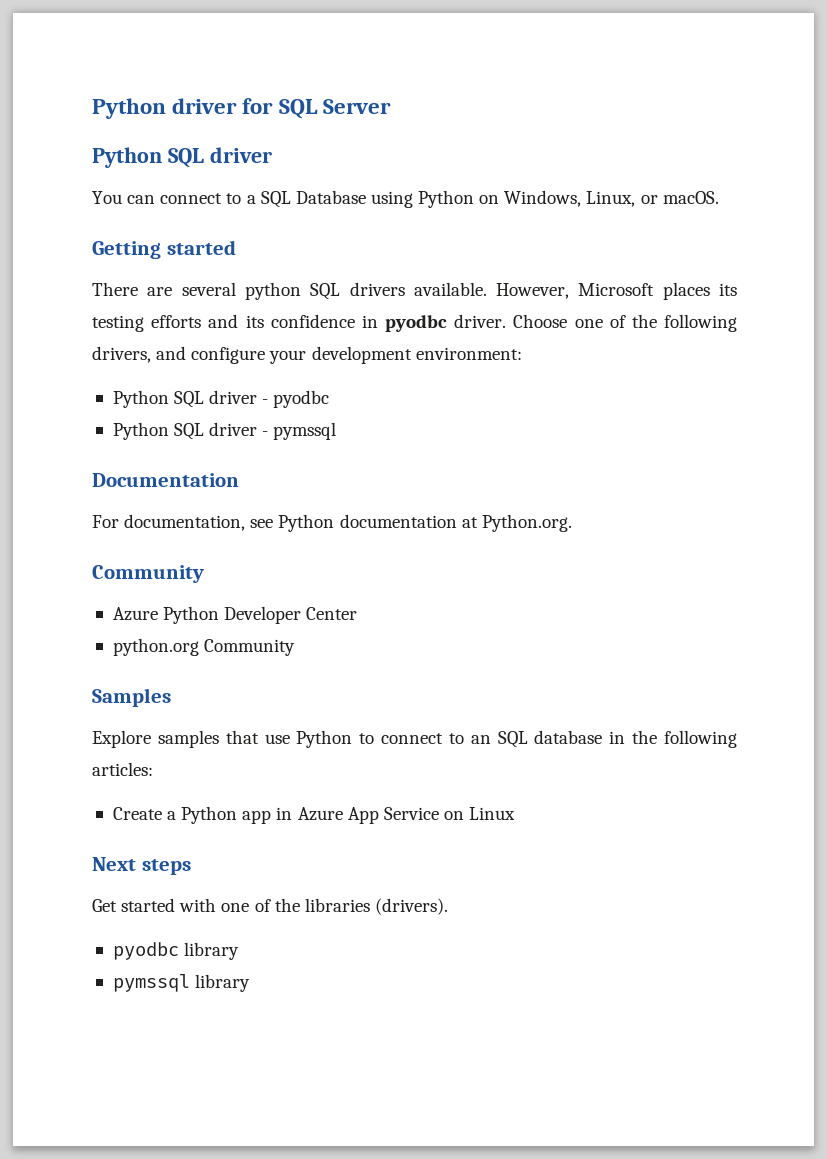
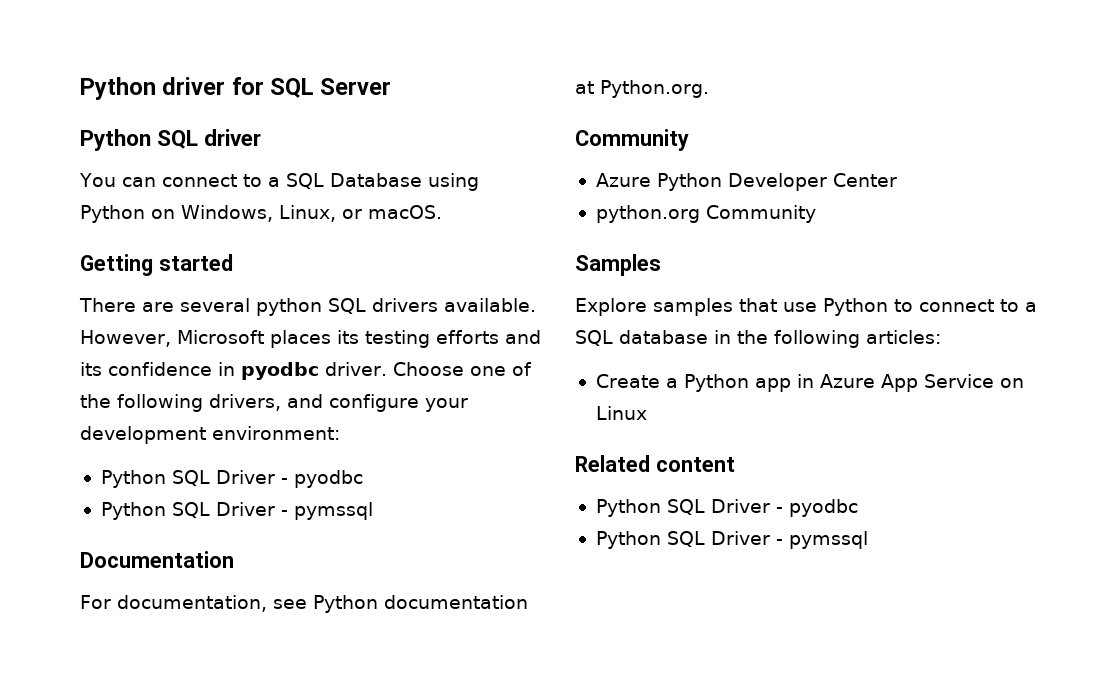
[209,390,330,408] [112,422,258,440] driver - pyodbc // Python SQL driver -> [215,470,363,488] [100,502,275,520] Driver - pyodbc // Python SQL Driver
[470,735,491,744] an -> [1025,302,1037,312] a
[92,857,191,875] [92,898,448,915] [112,942,240,960] [112,974,251,992] Next steps // Get started with one of the libraries (drivers). // pyodbc library // pymssql library -> [575,455,735,472] [595,499,858,517] [595,531,868,549] Related content // Python SQL Driver - pyodbc // Python SQL Driver - pymssql

